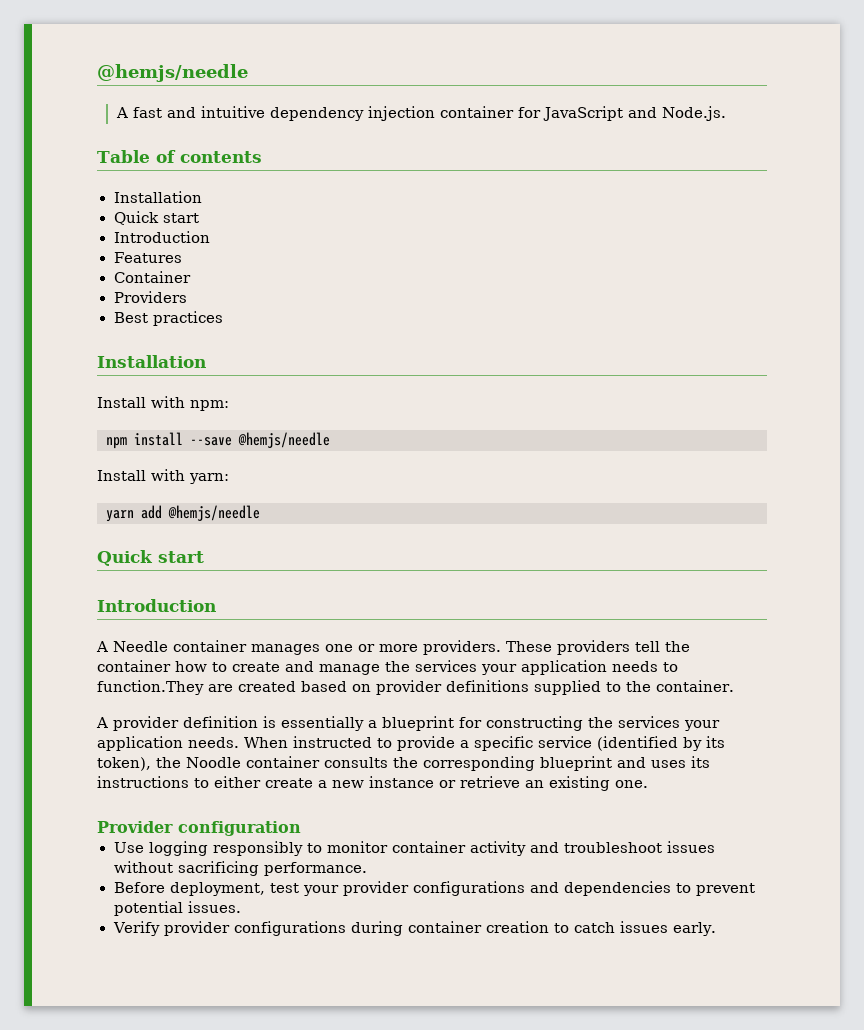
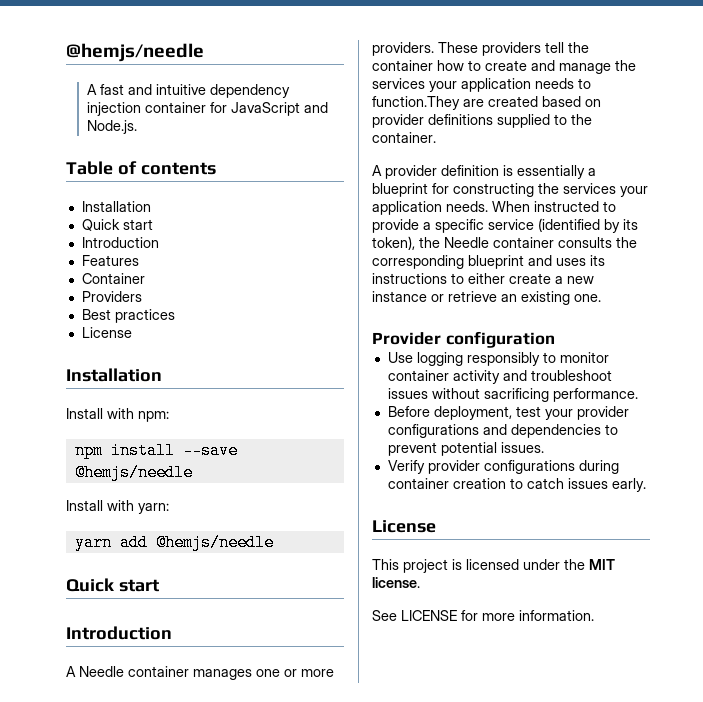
(223, 318) none -> [81,327,132,338] // License
[186,757,241,768] Noodle -> [444,237,489,248] Needle
(717, 929) none -> [372,520,436,533] [372,559,615,573] [372,577,420,588] [372,610,594,621] // License // This project is licensed under the MIT license. // See LICENSE for more information.

